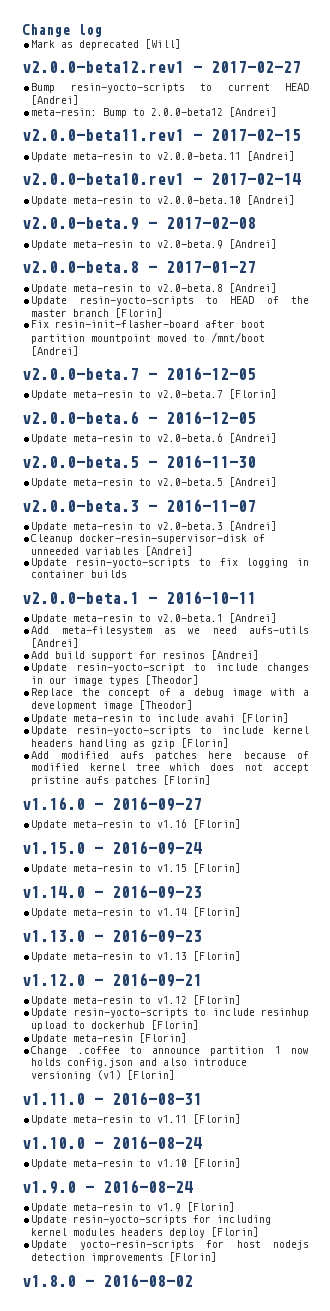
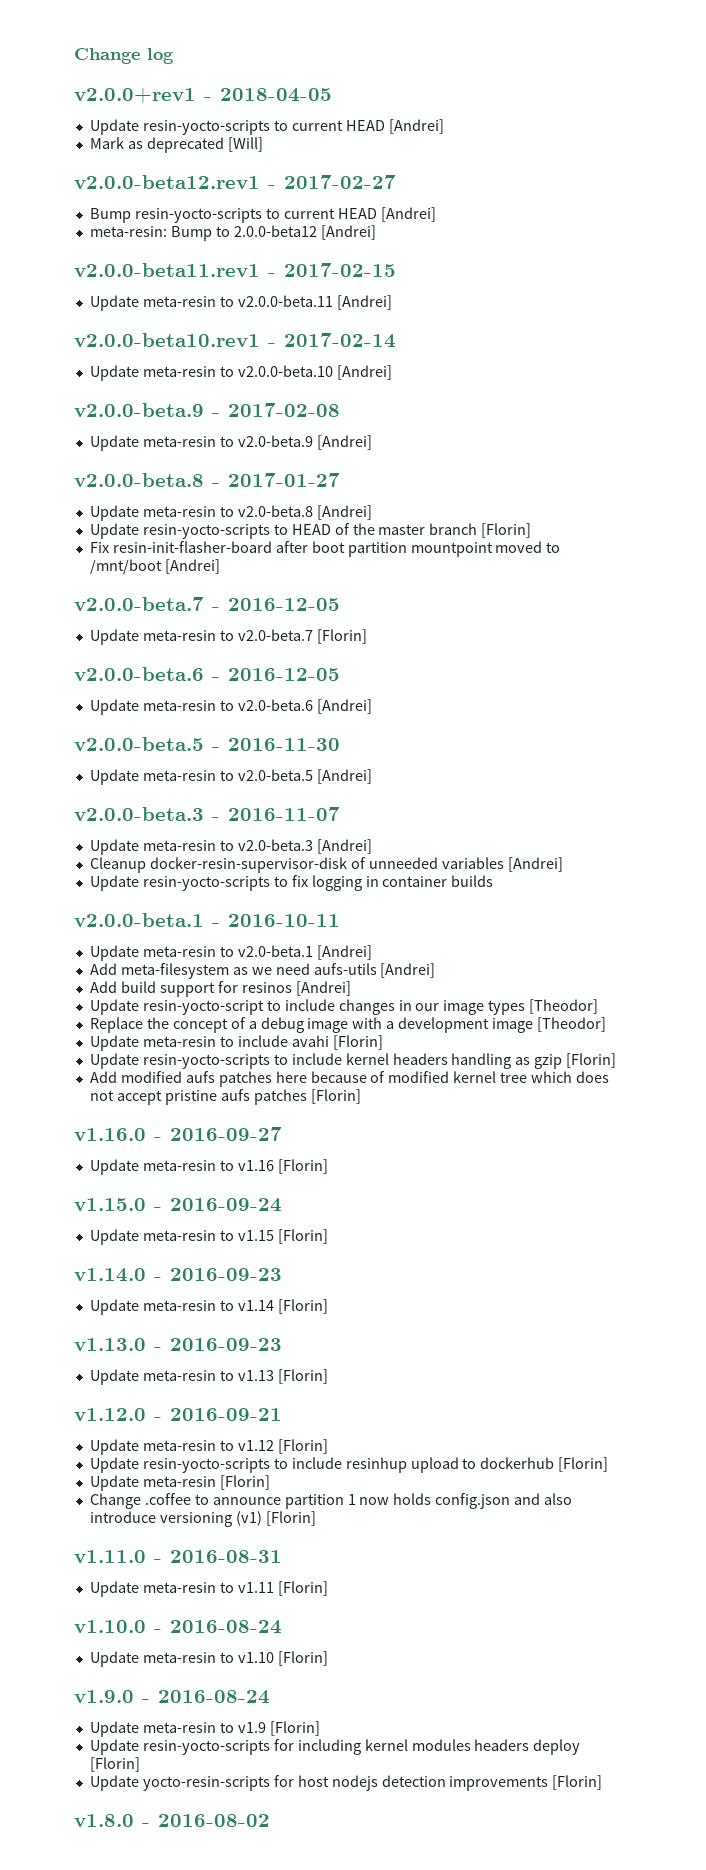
(102, 30) none -> [74,88,332,103] [89,119,444,135] // v2.0.0+rev1 - 2018-04-05 // Update resin-yocto-scripts to current HEAD [Andrei]

